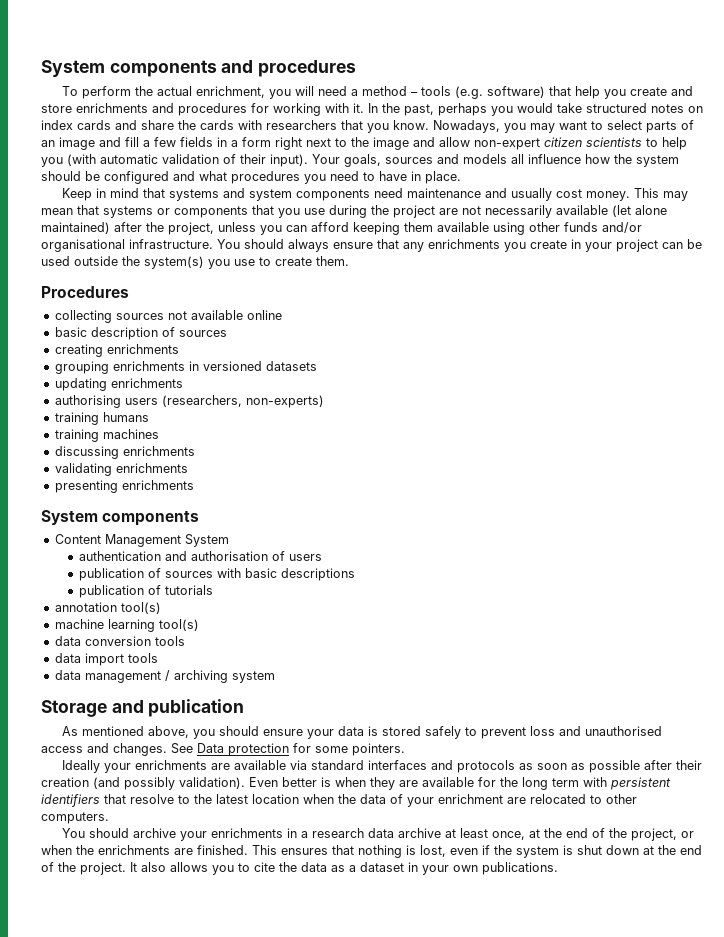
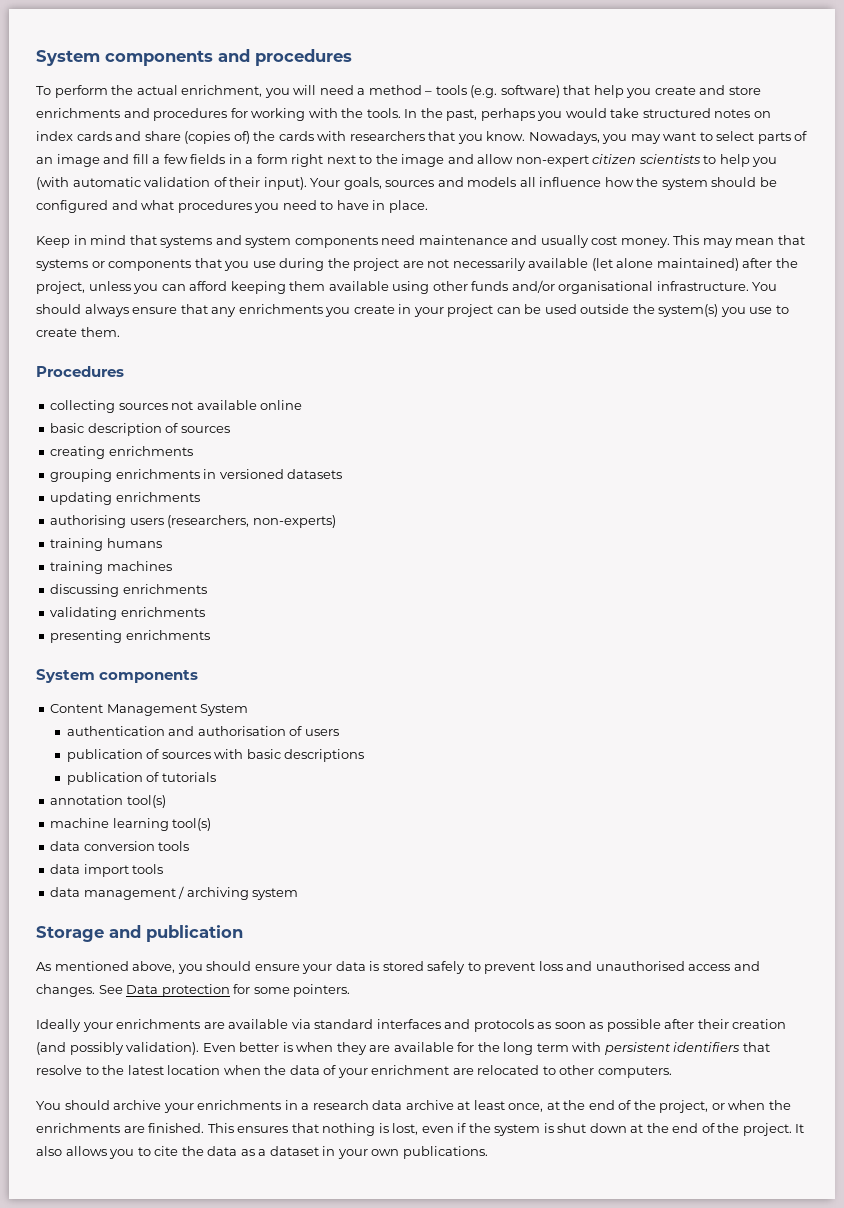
[353,103,364,113] it. -> [341,108,401,118] the tools.
(174, 125) none -> [184,131,250,144] (copies of)

